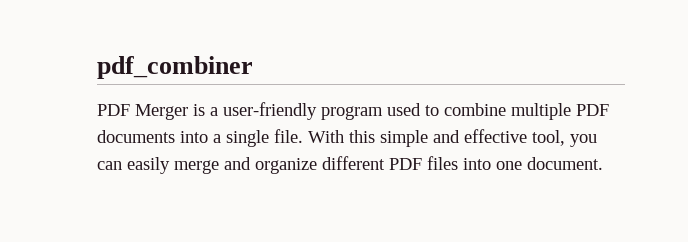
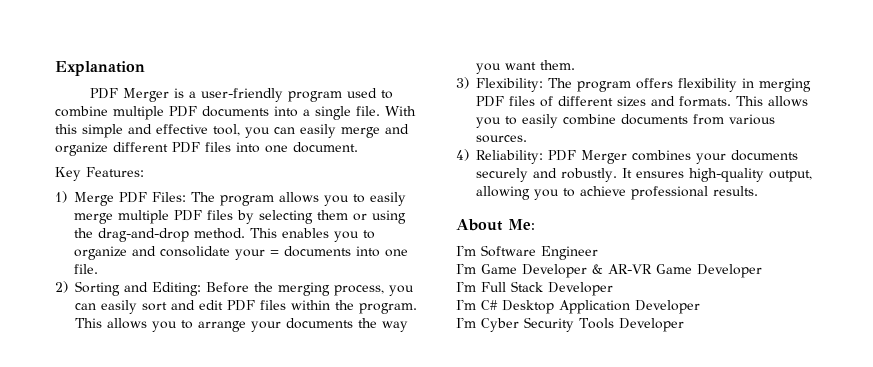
[97,56,253,79] pdf_combiner -> [55,61,145,76] Explanation
(603, 163) none -> [55,167,144,181] [55,191,406,206] [74,210,406,224] [74,228,375,242] [74,246,408,260] [74,264,98,274] [55,281,414,296] [75,300,417,314] [75,318,408,332] [476,60,575,74] [456,77,811,92] [476,96,808,107] [476,114,775,128] [476,135,527,143] [456,149,798,164] [476,168,812,182] [476,186,758,200] [456,219,535,231] [456,245,598,260] [456,263,762,278] [456,281,613,296] [456,299,700,314] [456,317,684,332] // Key Features: // 1) Merge PDF Files: The program allows you to easily merge multiple PDF files by selecting them or using the drag-and-drop method. This enables you to organize and consolidate your = documents into one file. // 2) Sorting and Editing: Before the merging process, you can easily sort and edit PDF files within the program. This allows you to arrange your documents the way you want them. // 3) Flexibility: The program offers flexibility in merging PDF files of different sizes and formats. This allows you to easily combine documents from various sources. // 4) Reliability: PDF Merger combines your documents securely and robustly. It ensures high-quality output, allowing you to achieve professional results. // About Me: // I'm Software Engineer // I'm Game Developer & AR-VR Game Developer // I'm Full Stack Developer // I'm C# Desktop Application Developer // I'm Cyber Security Tools Developer

